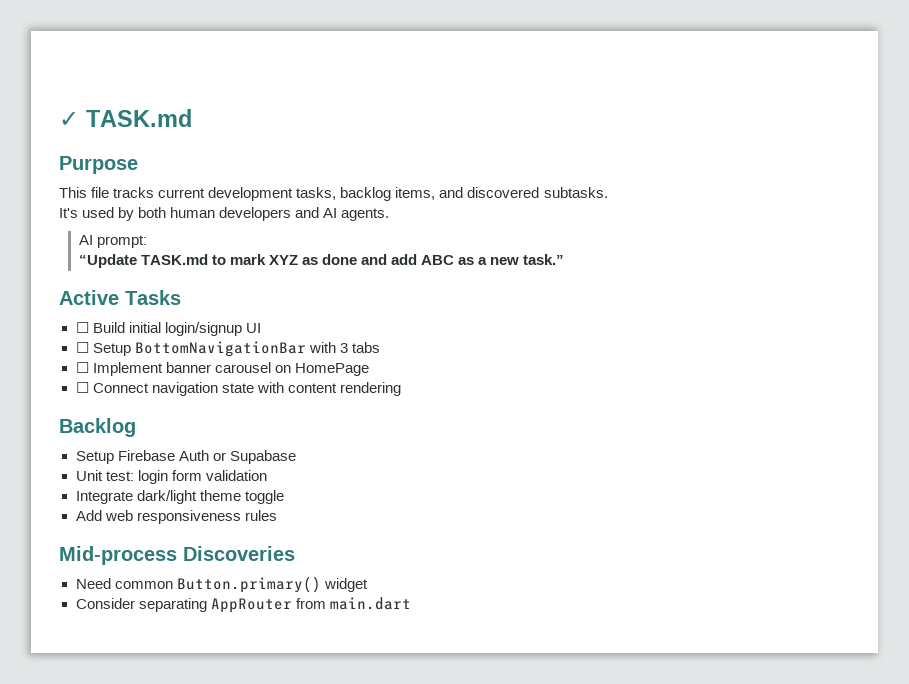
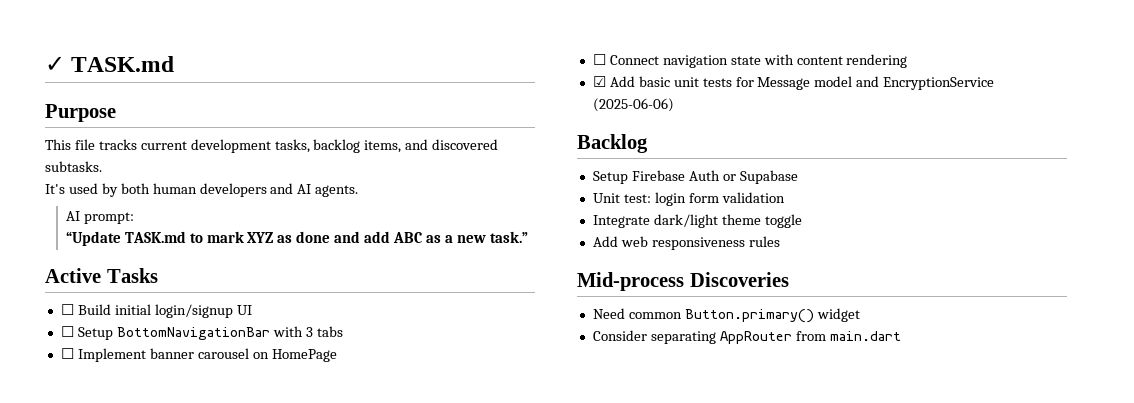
(401, 389) none -> [592,76,995,90] [592,98,674,112] // ☑ Add basic unit tests for Message model and EncryptionService (2025-06-06)

